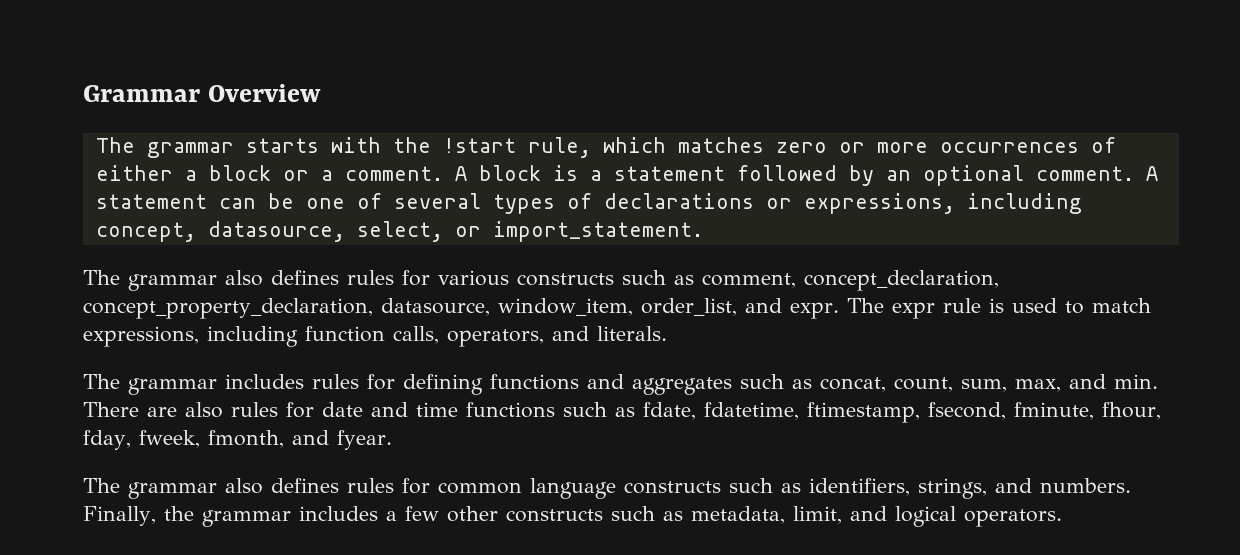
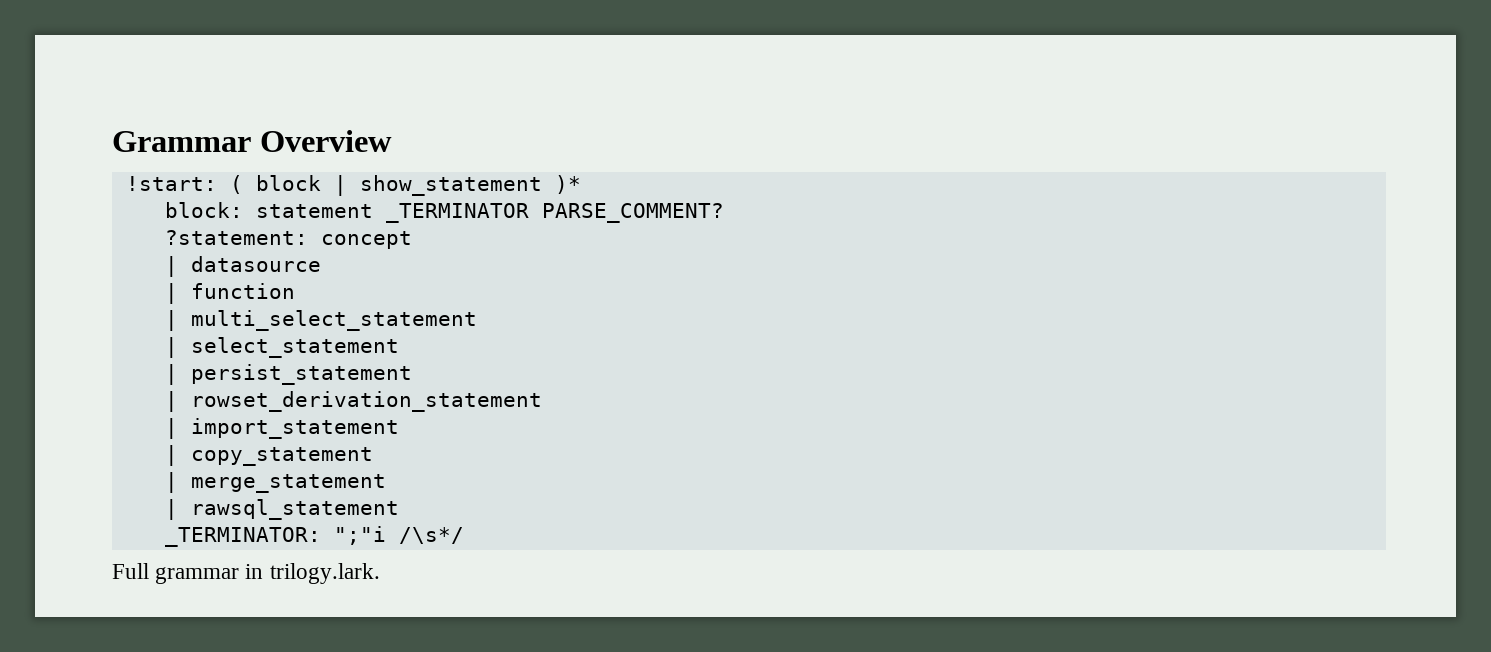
[95,137,1116,158] [95,165,1158,186] [95,193,1082,214] [95,221,703,242] [83,270,999,291] [83,298,1151,319] [83,326,667,347] [83,374,1158,395] [83,402,1161,423] [83,430,392,450] [83,478,1131,499] [83,506,1062,527] The grammar starts with the !start rule, which matches zero or more occurrences of either a block or a comment. A block is a statement followed by an optional comment. A statement can be one of several types of declarations or expressions, including concept, datasource, select, or import_statement. // The grammar also defines rules for various constructs such as comment, concept_declaration, concept_property_declaration, datasource, window_item, order_list, and expr. The expr rule is used to match expressions, including function calls, operators, and literals. // The grammar includes rules for defining functions and aggregates such as concat, count, sum, max, and min. There are also rules for date and time functions such as fdate, fdatetime, ftimestamp, fsecond, fminute, fhour, fday, fweek, fmonth, and fyear. // The grammar also defines rules for common language constructs such as identifiers, strings, and numbers. Finally, the grammar includes a few other constructs such as metadata, limit, and logical operators. -> [125,175,581,196] [164,202,724,223] [164,230,412,249] [164,256,321,277] [164,283,295,304] [164,310,477,331] [164,337,399,358] [164,364,412,385] [164,391,542,412] [164,418,399,439] [164,445,373,466] [164,472,386,493] [164,499,399,520] [164,526,464,547] [112,563,380,584] !start: ( block | show_statement )* // block: statement _TERMINATOR PARSE_COMMENT? // ?statement: concept // | datasource // | function // | multi_select_statement // | select_statement // | persist_statement // | rowset_derivation_statement // | import_statement // | copy_statement // | merge_statement // | rawsql_statement // _TERMINATOR: ";"i /\s*/ // Full grammar in trilogy.lark.

